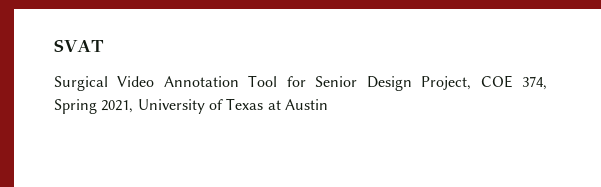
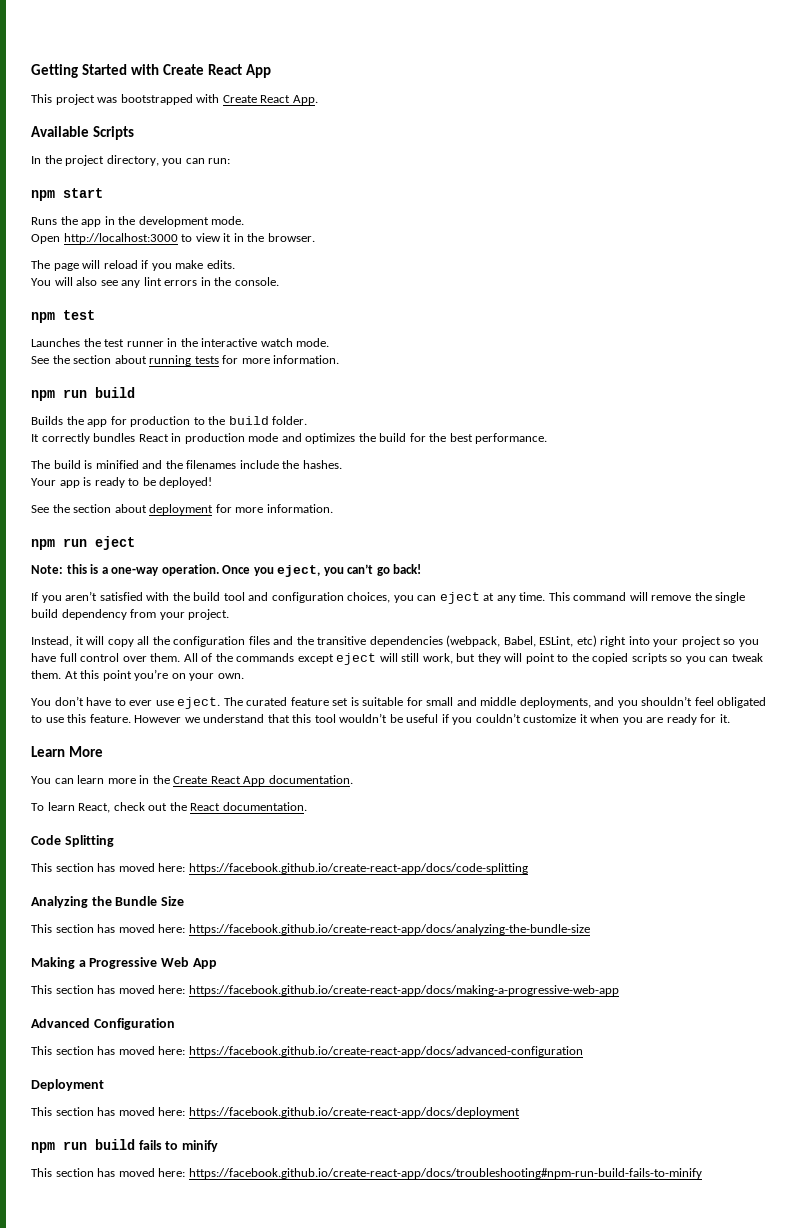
[54,39,104,52] [54,75,547,91] [54,98,328,114] SVAT // Surgical Video Annotation Tool for Senior Design Project, COE 374, Spring 2021, University of Texas at Austin -> [31,64,272,78] [31,94,318,105] [31,126,134,140] [31,155,231,166] [31,188,103,201] [31,216,245,227] [31,233,315,244] [31,260,235,271] [31,277,279,288] [31,310,95,323] [31,338,330,347] [31,355,340,366] [31,387,135,401] [31,416,308,427] [31,433,548,444] [31,460,342,469] [31,477,213,488] [31,504,333,515] [31,536,135,550] [31,564,422,577] [31,591,746,604] [31,609,230,620] [31,635,759,647] [31,653,763,665] [31,669,244,681] [31,696,767,709] [31,713,730,725] [31,746,103,757] [31,775,353,786] [31,802,307,813] [31,835,114,847] [31,863,528,874] [31,896,184,908] [31,924,590,935] [31,957,217,969] [31,985,619,996] [31,1018,175,1030] [31,1046,583,1057] [31,1079,104,1091] [31,1107,520,1118] [31,1139,218,1153] [31,1168,702,1179] Getting Started with Create React App // This project was bootstrapped with Create React App. // Available Scripts // In the project directory, you can run: // npm start // Runs the app in the development mode. // Open http://localhost:3000 to view it in the browser. // The page will reload if you make edits. // You will also see any lint errors in the console. // npm test // Launches the test runner in the interactive watch mode. // See the section about running tests for more information. // npm run build // Builds the app for production to the build folder. // It correctly bundles React in production mode and optimizes the build for the best performance. // The build is minified and the filenames include the hashes. // Your app is ready to be deployed! // See the section about deployment for more information. // npm run eject // Note: this is a one-way operation. Once you eject, you can’t go back! // If you aren’t satisfied with the build tool and configuration choices, you can eject at any time. This command will remove the single build dependency from your project. // Instead, it will copy all the configuration files and the transitive dependencies (webpack, Babel, ESLint, etc) right into your project so you have full control over them. All of the commands except eject will still work, but they will point to the copied scripts so you can tweak them. At this point you’re on your own. // You don’t have to ever use eject. The curated feature set is suitable for small and middle deployments, and you shouldn’t feel obligated to use this feature. However we understand that this tool wouldn’t be useful if you couldn’t customize it when you are ready for it. // Learn More // You can learn more in the Create React App documentation. // To learn React, check out the React documentation. // Code Splitting // This section has moved here: https://facebook.github.io/create-react-app/docs/code-splitting // Analyzing the Bundle Size // This section has moved here: https://facebook.github.io/create-react-app/docs/analyzing-the-bundle-size // Making a Progressive Web App // This section has moved here: https://facebook.github.io/create-react-app/docs/making-a-progressive-web-app // Advanced Configuration // This section has moved here: https://facebook.github.io/create-react-app/docs/advanced-configuration // Deployment // This section has moved here: https://facebook.github.io/create-react-app/docs/deployment // npm run build fails to minify // This section has moved here: https://facebook.github.io/create-react-app/docs/troubleshooting#npm-run-build-fails-to-minify

